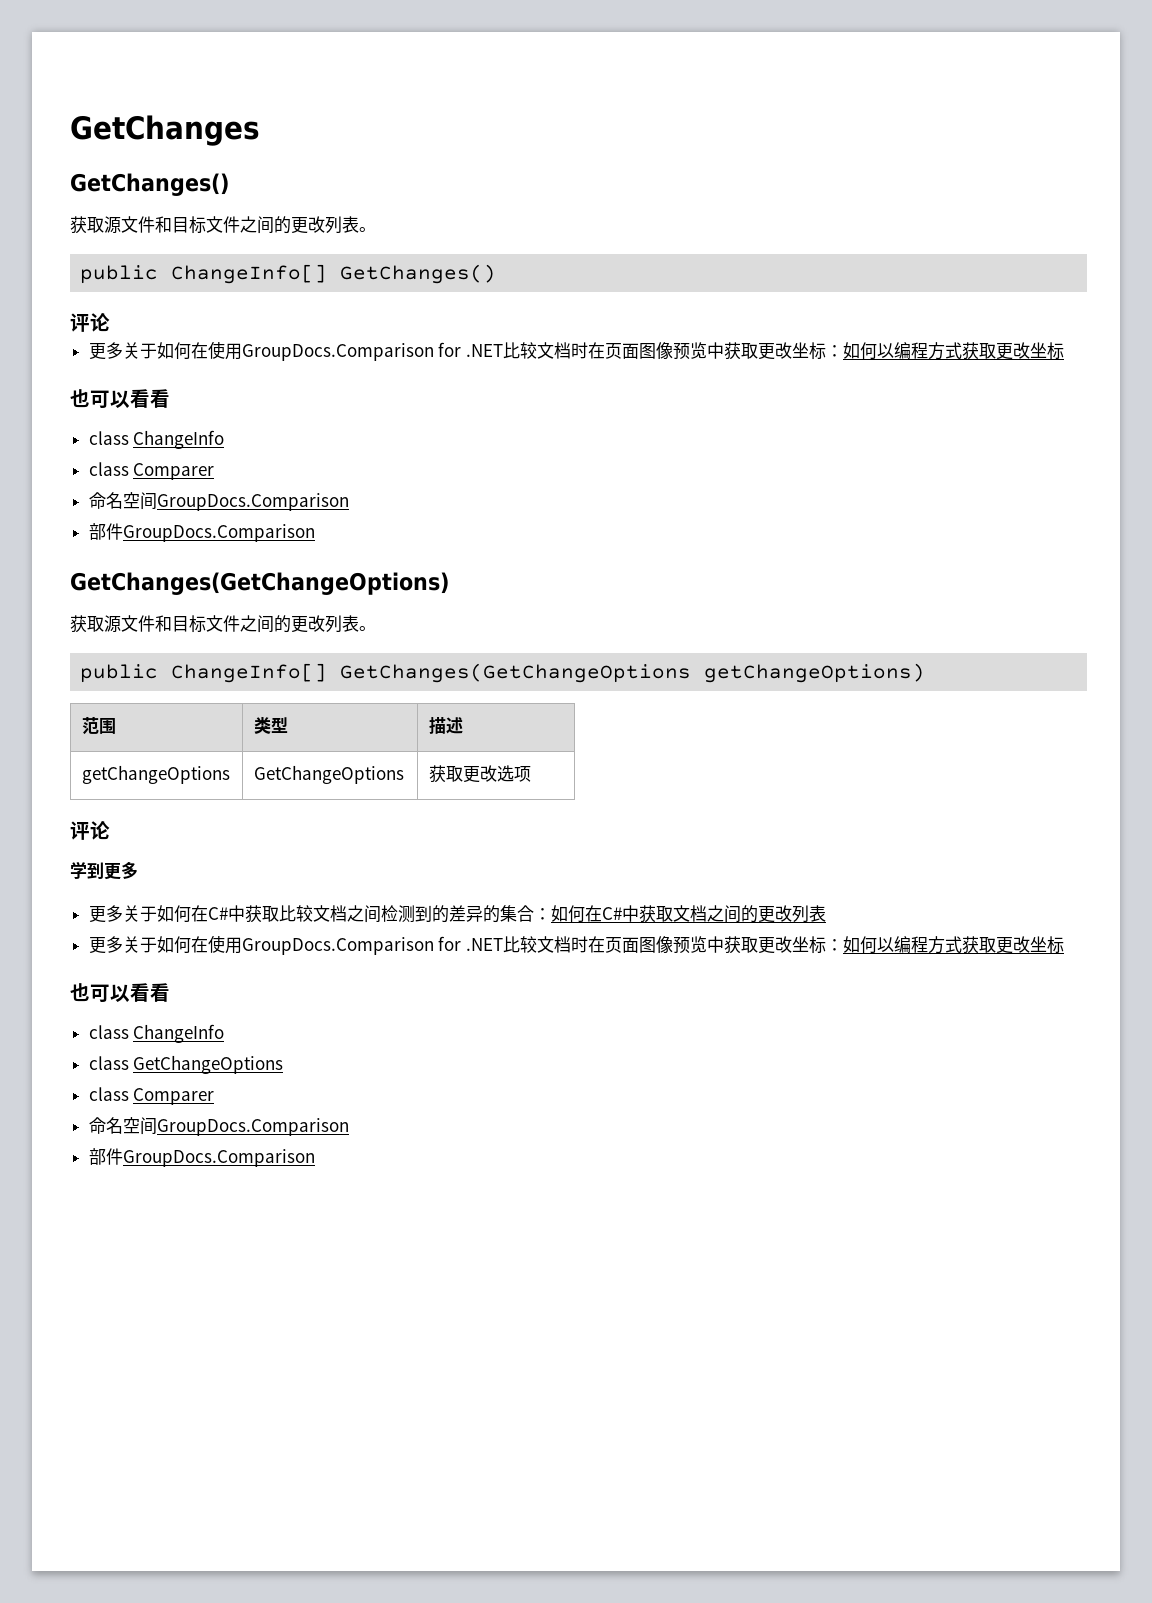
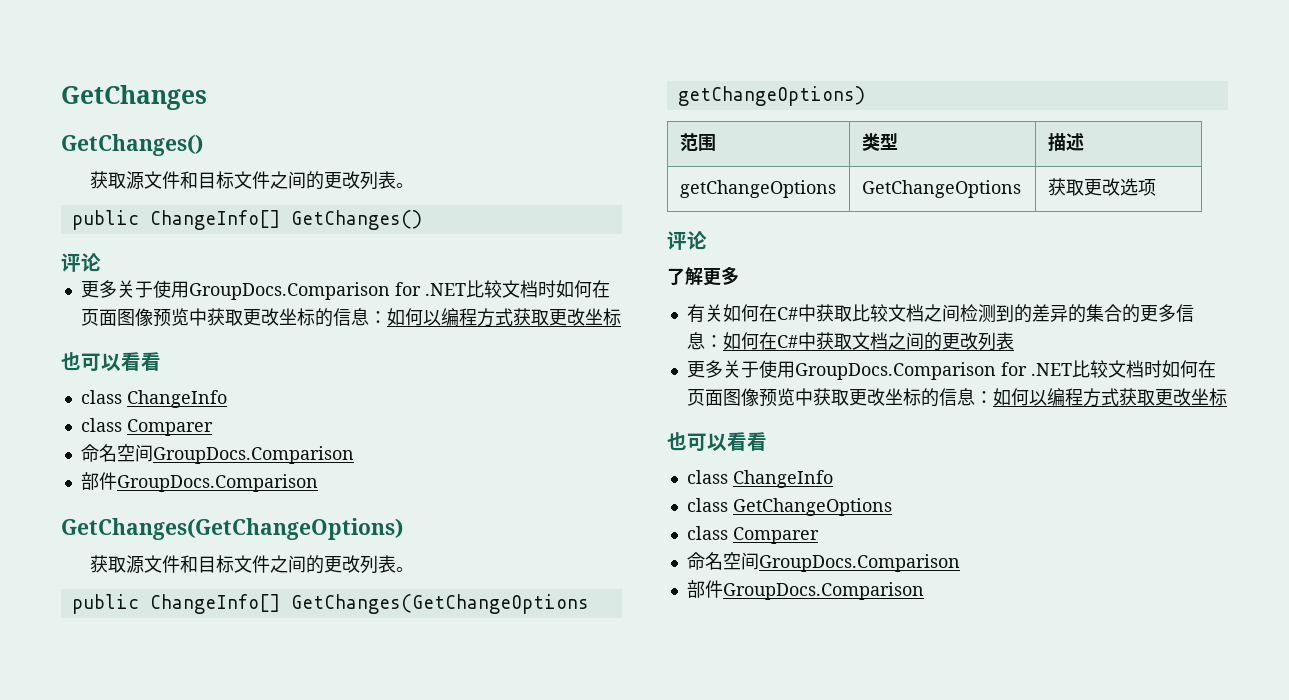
[156,341,826,361] 如何在使用GroupDocs.Comparison for .NET比较文档时在页面图像预览中获取更改坐标 -> [152,280,610,300] [80,308,369,327] 使用GroupDocs.Comparison for .NET比较文档时如何在页面图像预览中获取更改坐标的信息
[70,861,104,879] 学到 -> [667,267,703,285] 了解
[88,905,157,923] 更多关于 -> [686,304,723,323] 有关
(534, 913) none -> [1121,304,1194,323] [686,332,705,350] 的更多信息
[156,935,826,955] 如何在使用GroupDocs.Comparison for .NET比较文档时在页面图像预览中获取更改坐标 -> [758,360,1216,380] [686,388,975,407] 使用GroupDocs.Comparison for .NET比较文档时如何在页面图像预览中获取更改坐标的信息

